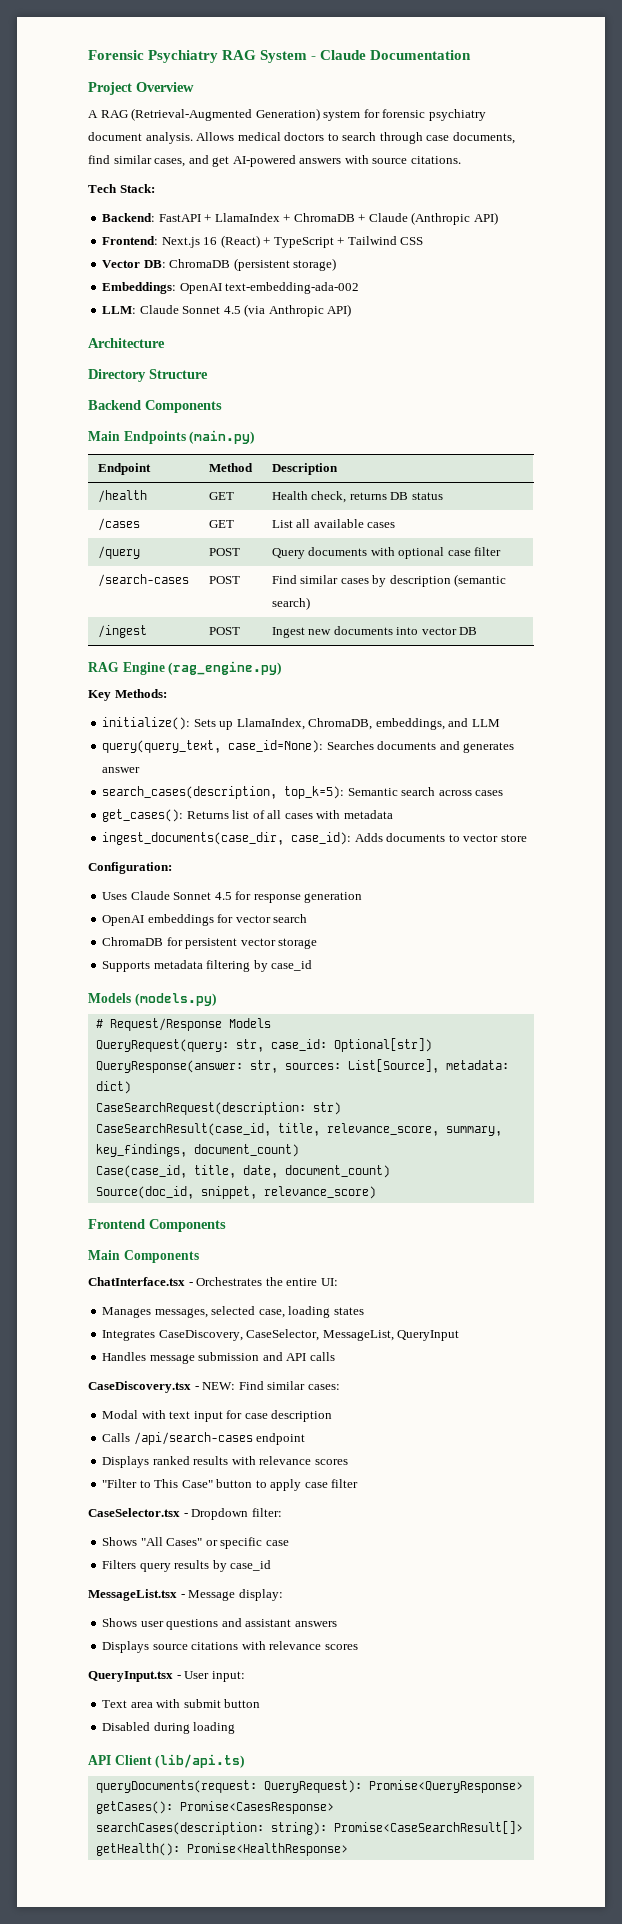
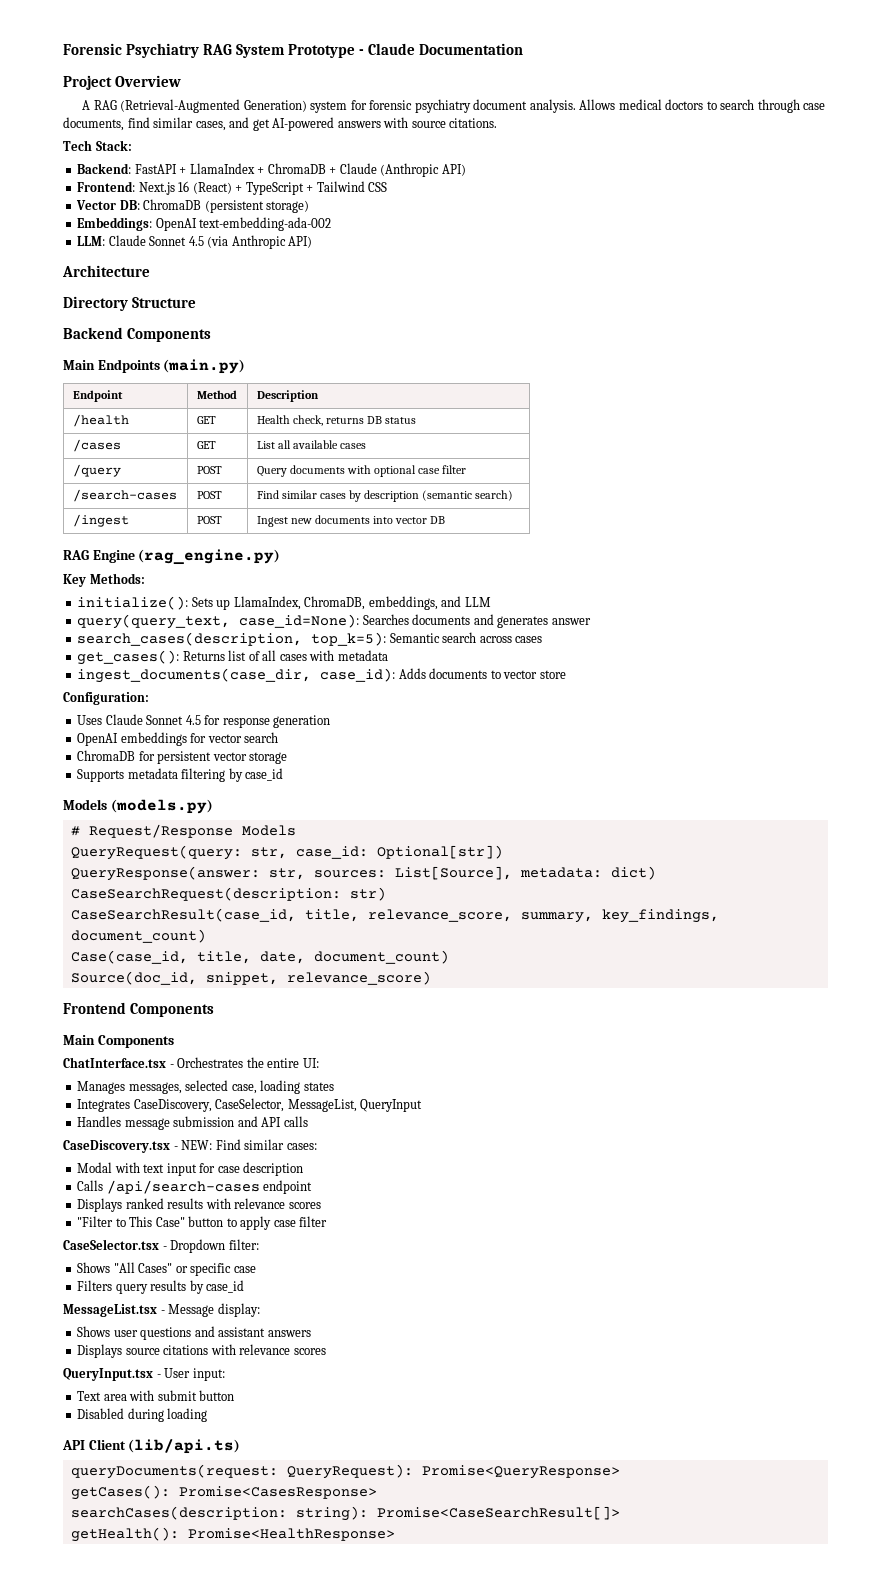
(308, 56) none -> [288,44,356,58] Prototype

